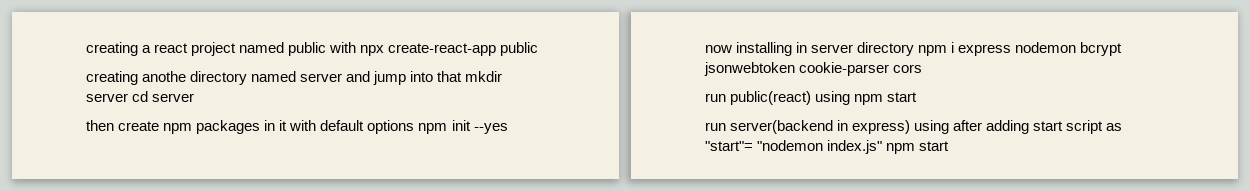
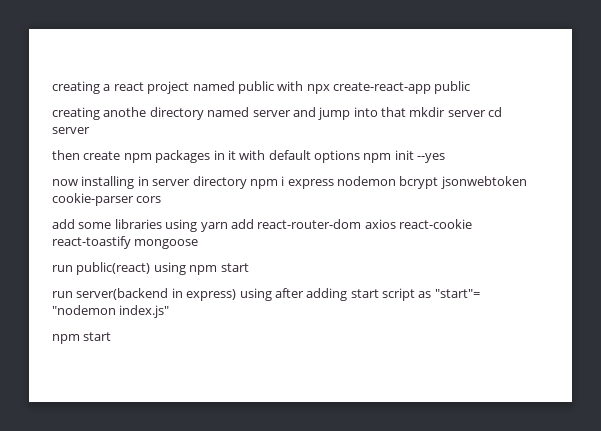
(923, 68) none -> [52,219,472,232] [52,236,199,249] // add some libraries using yarn add react-router-dom axios react-cookie react-toastify mongoose
(883, 147) none -> (170, 311) //

